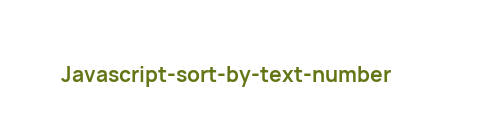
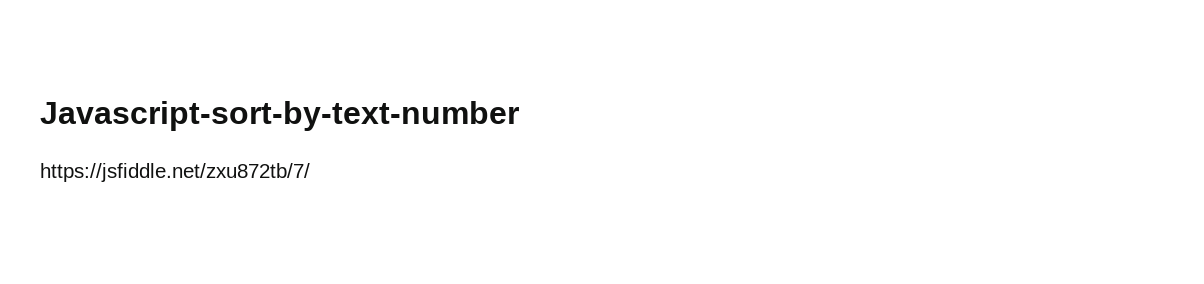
(391, 76) none -> [40,163,310,182] // https://jsfiddle.net/zxu872tb/7/

